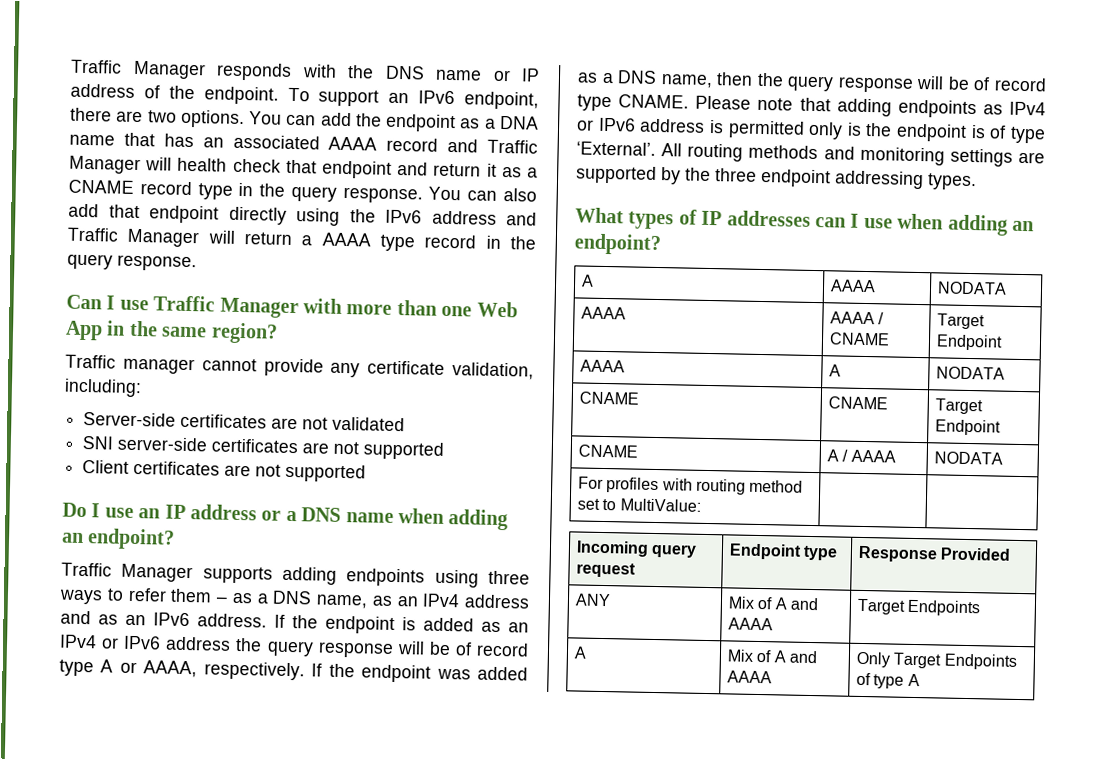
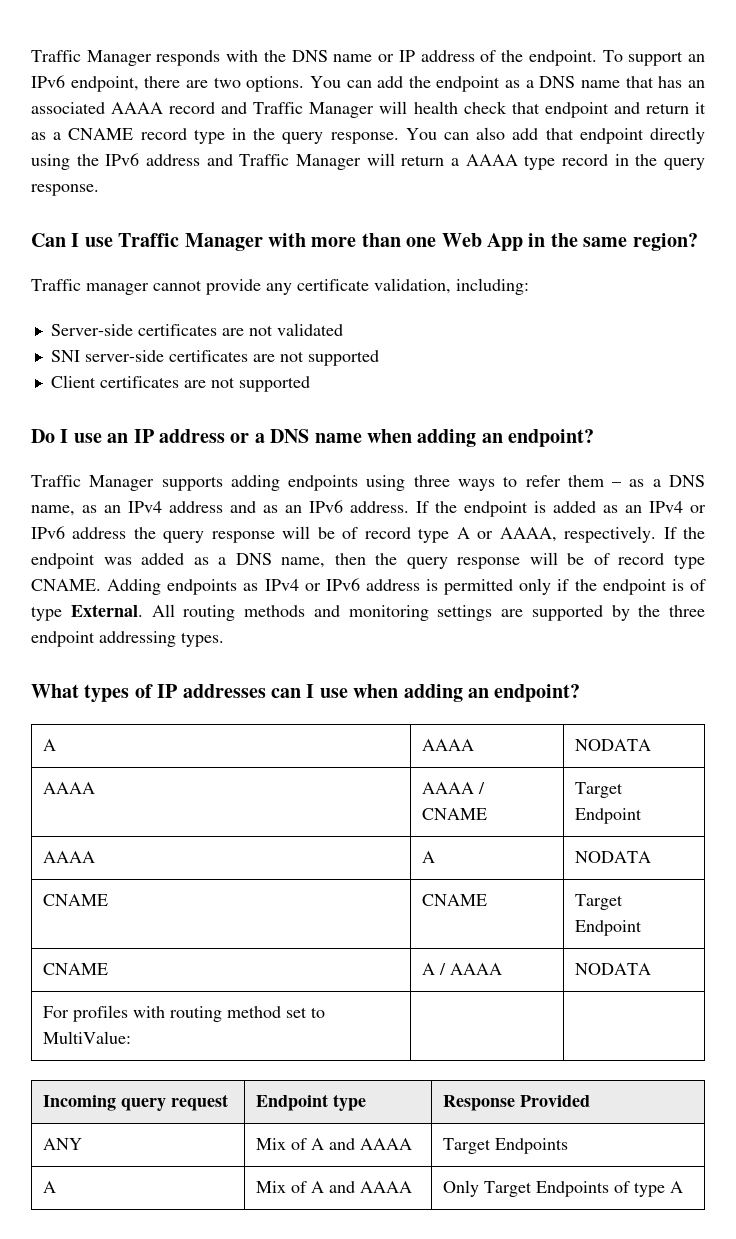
[499,115,539,130] DNA -> [539,76,576,88] DNS
[695,95,892,117] Please note that adding -> [107,579,162,595] Adding
[846,122,862,136] is -> [557,579,570,591] if
[576,141,656,156] ‘External’. -> [70,604,143,617] External.

